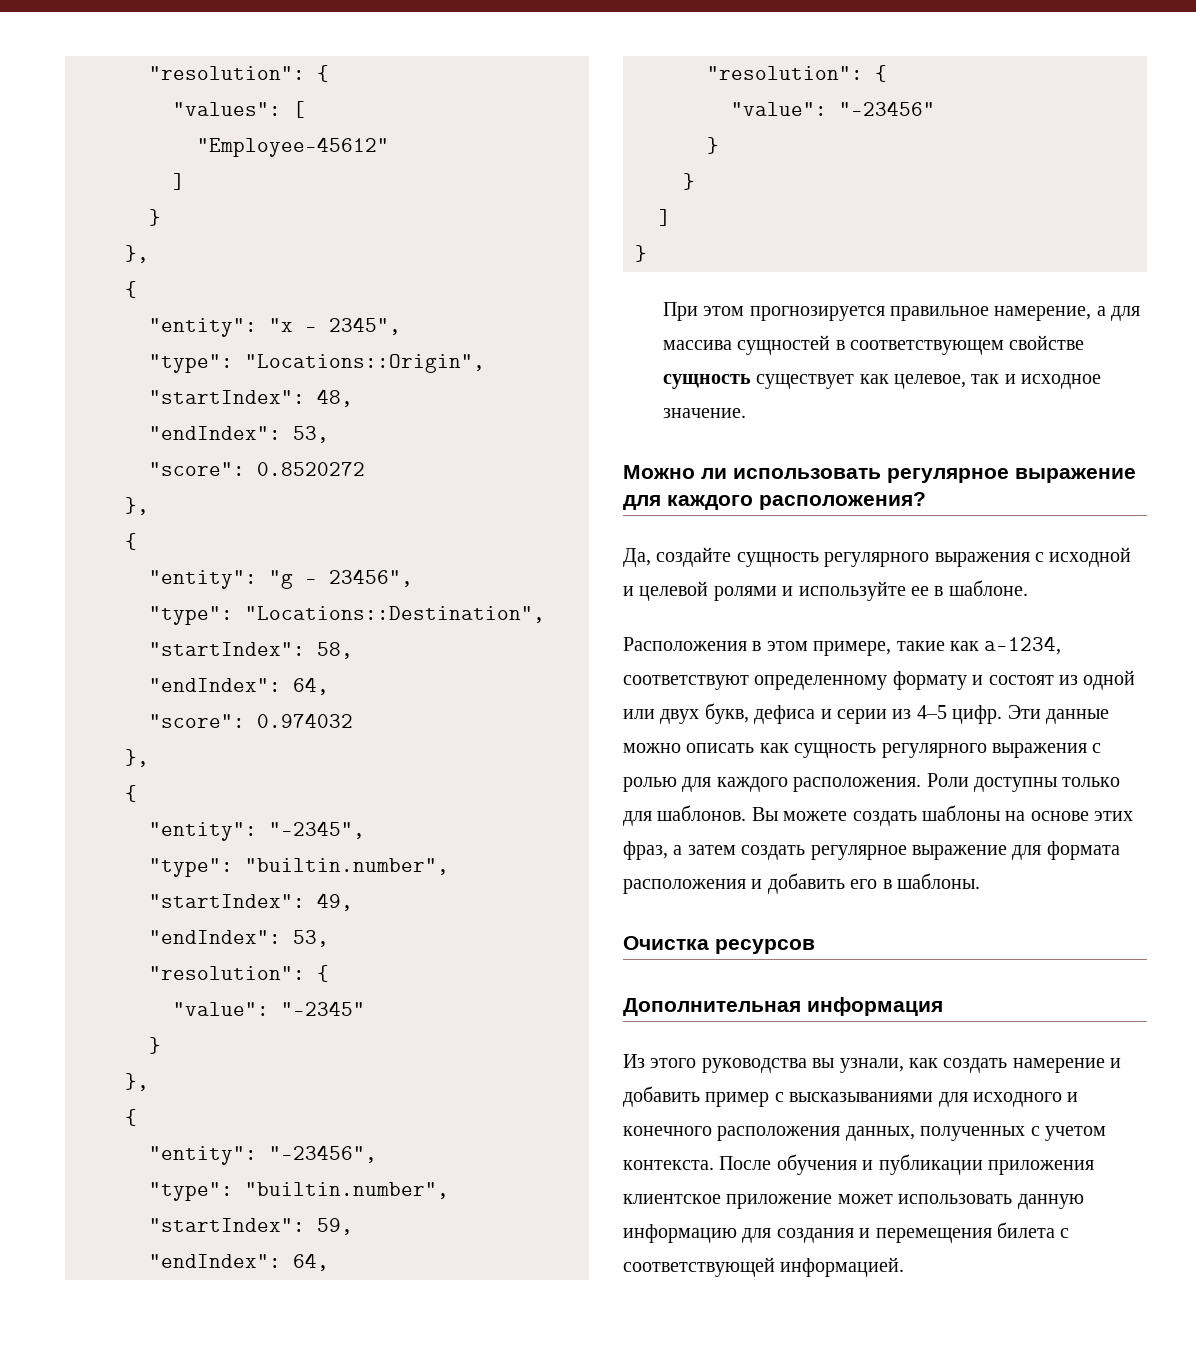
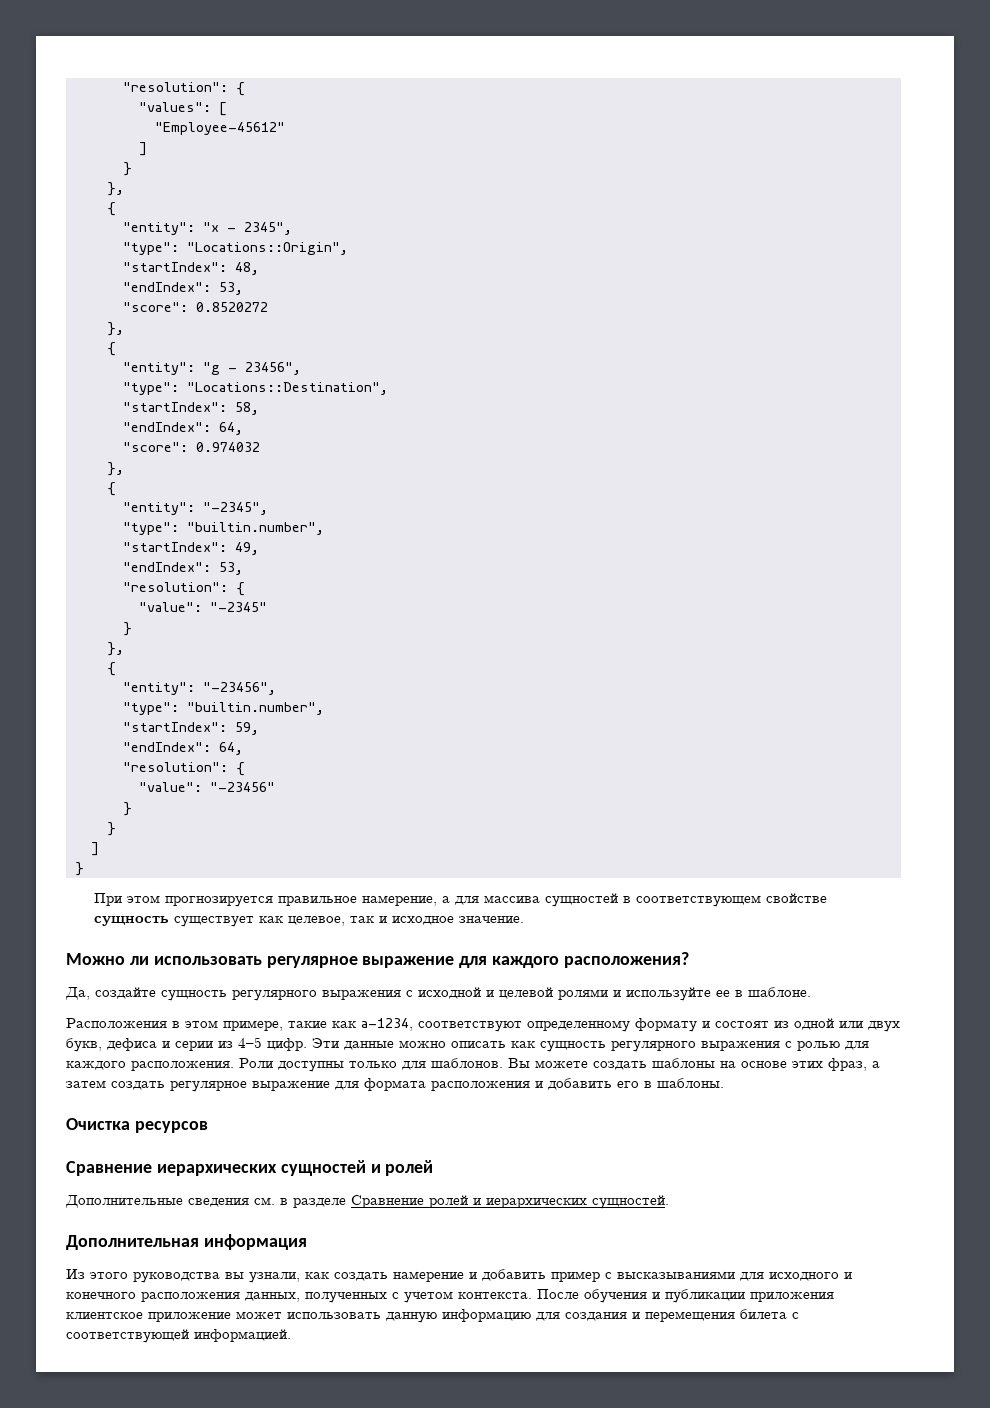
(815, 946) none -> [66,1160,434,1176] [65,1195,669,1209] // Сравнение иерархических сущностей и ролей // Дополнительные сведения см. в разделе Сравнение ролей и иерархических сущностей.

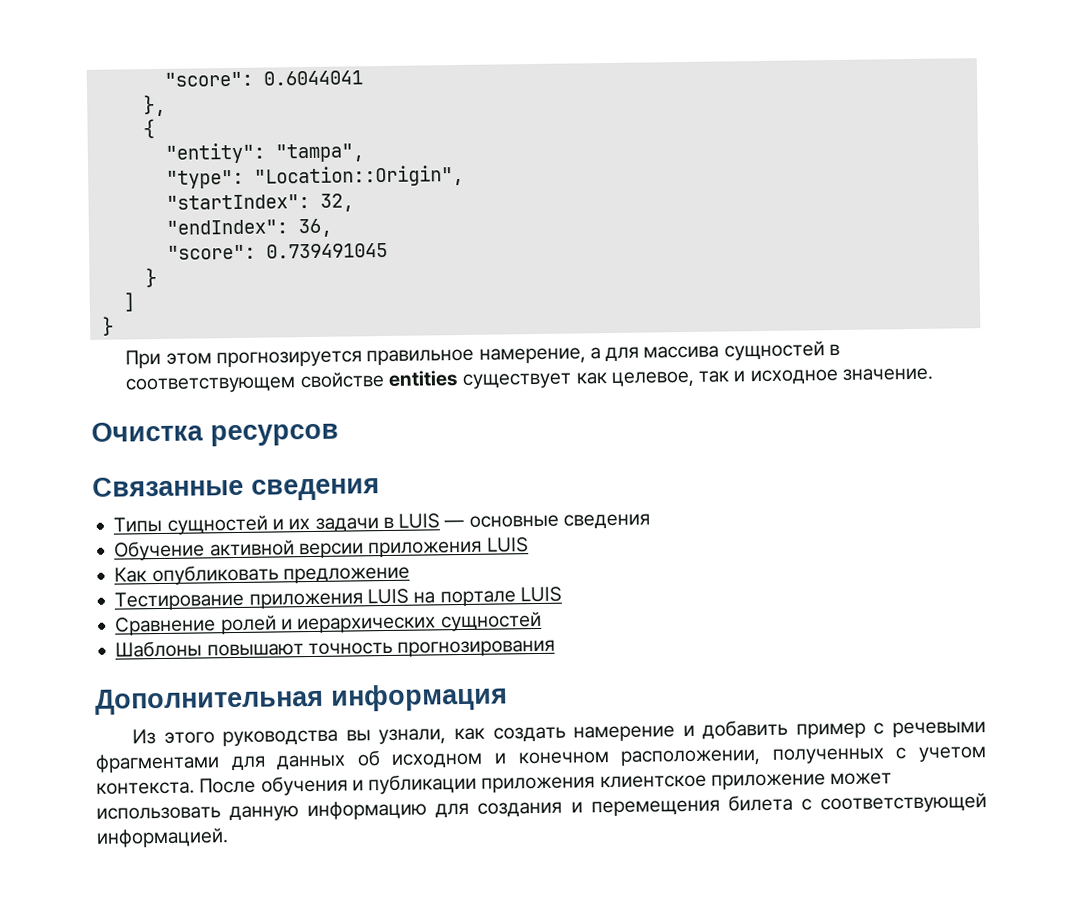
[122,82,245,96] [138,102,227,116] [154,122,285,135] [138,142,147,156] [122,162,132,176] [106,182,124,196] [106,202,116,216] [122,222,292,235] [122,242,348,255] [122,262,259,275] [122,282,243,295] [122,302,268,312] [106,322,124,336] [106,342,116,356] [122,362,301,375] [122,382,388,395] [122,402,259,415] [122,422,243,435] [122,442,260,452] [106,462,124,476] [106,482,116,496] [122,502,268,515] [122,522,324,535] [122,542,259,555] [122,562,243,575] [122,582,245,596] [138,602,267,612] [122,622,132,636] [106,642,124,656] [106,662,116,676] [122,682,276,695] [122,702,324,715] [122,722,259,735] [122,742,243,755] [122,762,245,776] [138,782,275,792] [122,802,132,816] "resolution": { // "values": [ // "Employee-45612" // ] // } // }, // { // "entity": "x - 2345", // "type": "Locations::Origin", // "startIndex": 48, // "endIndex": 53, // "score": 0.8520272 // }, // { // "entity": "g - 23456", // "type": "Locations::Destination", // "startIndex": 58, // "endIndex": 64, // "score": 0.974032 // }, // { // "entity": "-2345", // "type": "builtin.number", // "startIndex": 49, // "endIndex": 53, // "resolution": { // "value": "-2345" // } // }, // { // "entity": "-23456", // "type": "builtin.number", // "startIndex": 59, // "endIndex": 64, // "resolution": { // "value": "-23456" // } -> [163,70,363,87] [142,94,166,117] [142,119,155,139] [164,142,365,164] [165,164,464,189] [165,193,354,212] [165,218,333,238] [166,242,388,260] "score": 0.6044041 // }, // { // "entity": "tampa", // "type": "Location::Origin", // "startIndex": 32, // "endIndex": 36, // "score": 0.739491045
[94,916,170,926] сущность -> [388,370,459,387] entities
[66,952,690,968] [65,987,811,1001] [66,1018,900,1032] [66,1037,869,1052] [66,1058,880,1072] [66,1078,724,1092] [66,1118,208,1133] [66,1160,434,1176] [65,1195,669,1209] Можно ли использовать регулярное выражение для каждого расположения? // Да, создайте сущность регулярного выражения с исходной и целевой ролями и используйте ее в шаблоне. // Расположения в этом примере, такие как a-1234, соответствуют определенному формату и состоят из одной или двух букв, дефиса и серии из 4–5 цифр. Эти данные можно описать как сущность регулярного выражения с ролью для каждого расположения. Роли доступны только для шаблонов. Вы можете создать шаблоны на основе этих фраз, а затем создать регулярное выражение для формата расположения и добавить его в шаблоны. // Очистка ресурсов // Сравнение иерархических сущностей и ролей // Дополнительные сведения см. в разделе Сравнение ролей и иерархических сущностей. -> [91,421,339,447] [92,475,380,501] [113,513,650,535] [114,537,529,561] [114,564,410,586] [114,586,562,611] [115,611,542,636] [115,639,556,658] Очистка ресурсов // Связанные сведения // Типы сущностей и их задачи в LUIS — основные сведения // Обучение активной версии приложения LUIS // Как опубликовать предложение // Тестирование приложения LUIS на портале LUIS // Сравнение ролей и иерархических сущностей // Шаблоны повышают точность прогнозирования
[617,1271,852,1281] [66,1292,300,1302] высказываниями для исходного и конечного расположения данных, -> [891,721,986,738] [95,749,762,773] речевыми фрагментами для данных об исходном и конечном расположении,

